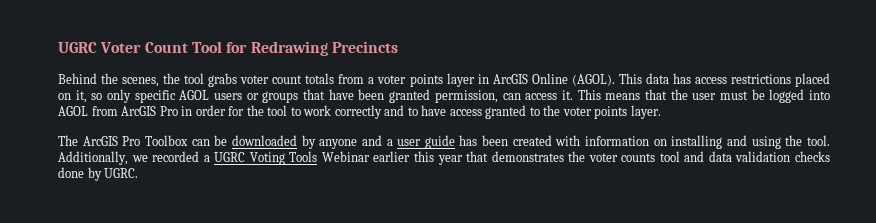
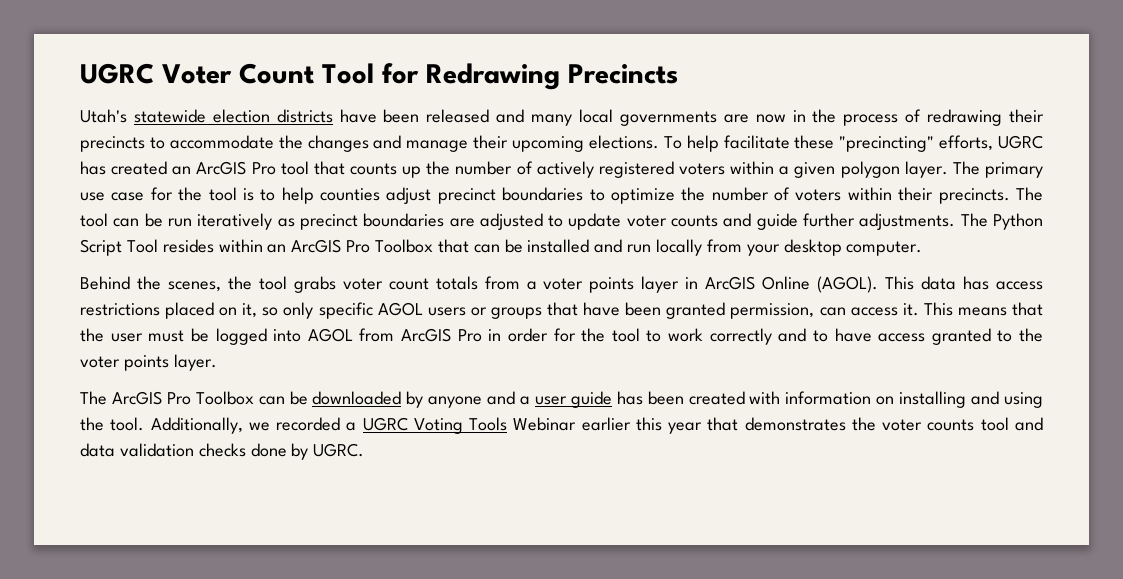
(398, 47) none -> [80,109,1045,126] [80,135,1043,152] [80,161,1043,178] [80,187,1044,204] [80,213,1043,230] [80,239,923,256] // Utah's statewide election districts have been released and many local governments are now in the process of redrawing their precincts to accommodate the changes and manage their upcoming elections. To help facilitate these "precincting" efforts, UGRC has created an ArcGIS Pro tool that counts up the number of actively registered voters within a given polygon layer. The primary use case for the tool is to help counties adjust precinct boundaries to optimize the number of voters within their precincts. The tool can be run iteratively as precinct boundaries are adjusted to update voter counts and guide further adjustments. The Python Script Tool resides within an ArcGIS Pro Toolbox that can be installed and run locally from your desktop computer.

